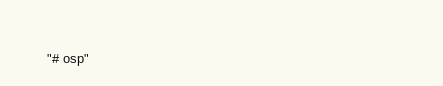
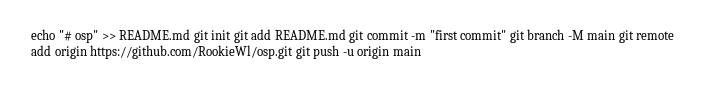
(47, 58) none -> [31,29,55,40] echo
(89, 60) none -> [101,29,675,43] [31,45,421,59] >> README.md git init git add README.md git commit -m "first commit" git branch -M main git remote add origin https://github.com/RookieWl/osp.git git push -u origin main

